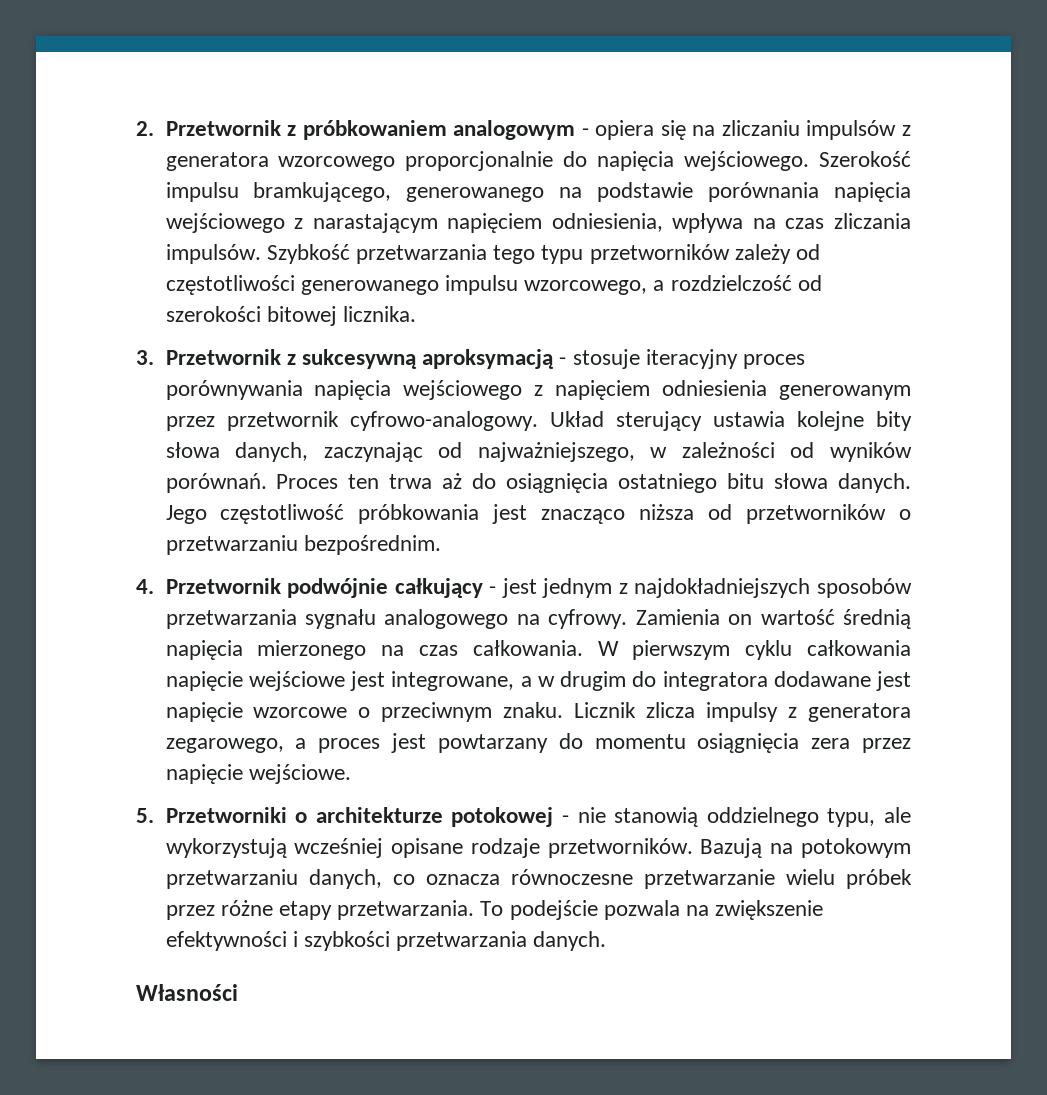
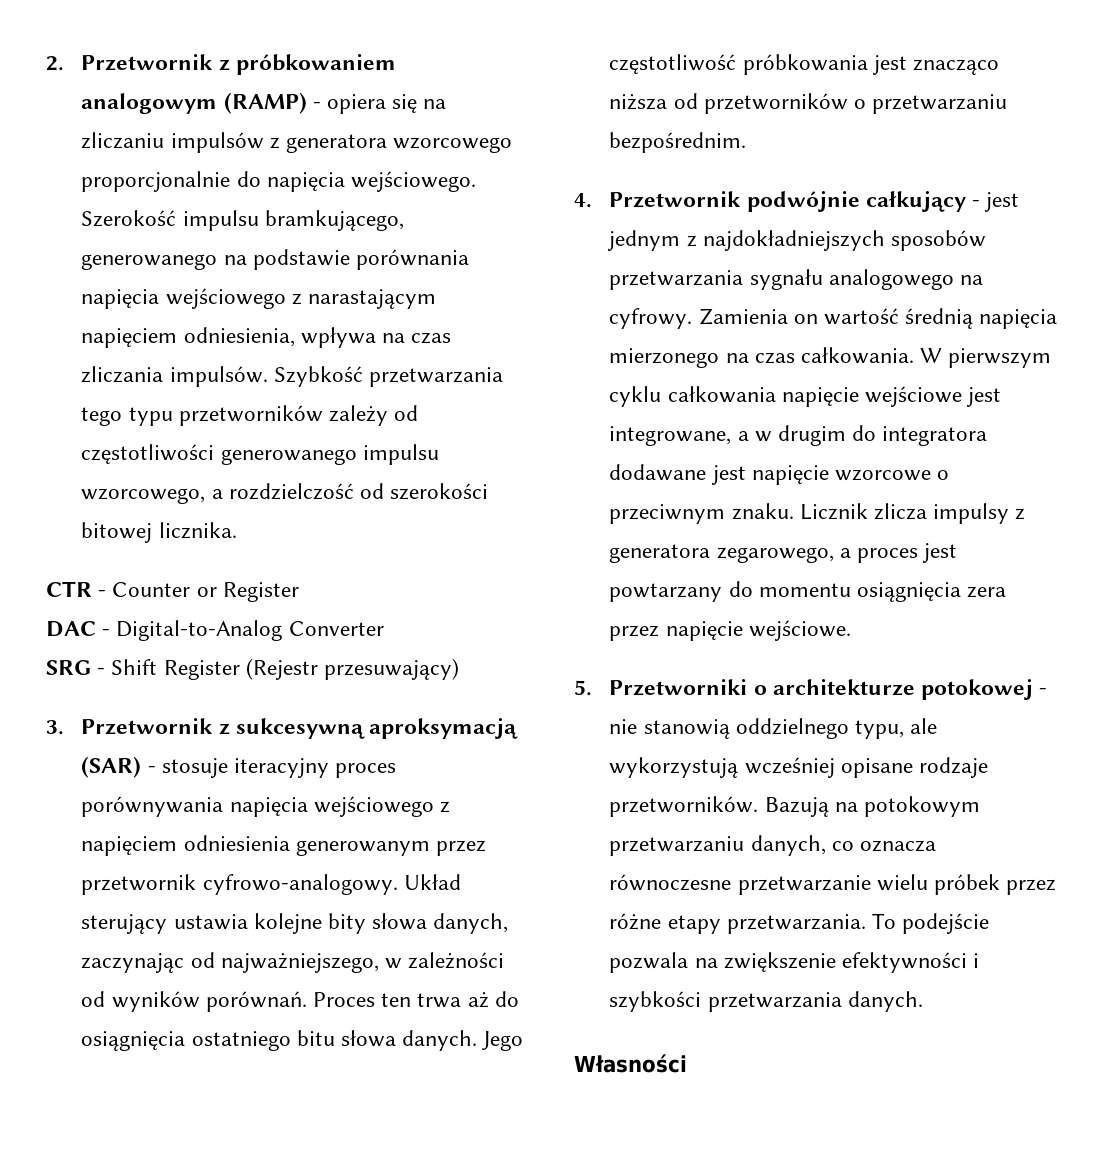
(576, 130) none -> [223,92,307,114] (RAMP)
(416, 314) none -> [46,581,299,602] [46,620,384,641] [46,658,460,680] // CTR - Counter or Register // DAC - Digital-to-Analog Converter // SRG - Shift Register (Rejestr przesuwający)
(555, 359) none -> [81,756,142,778] (SAR)

